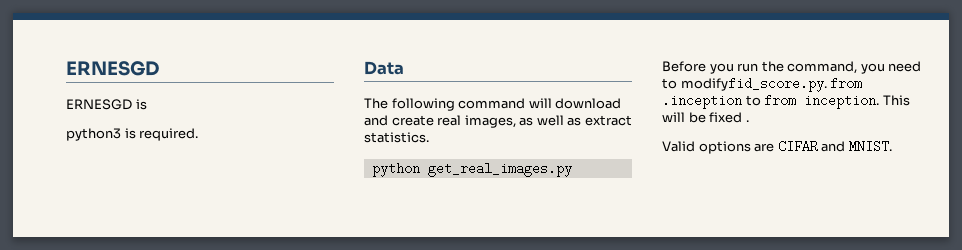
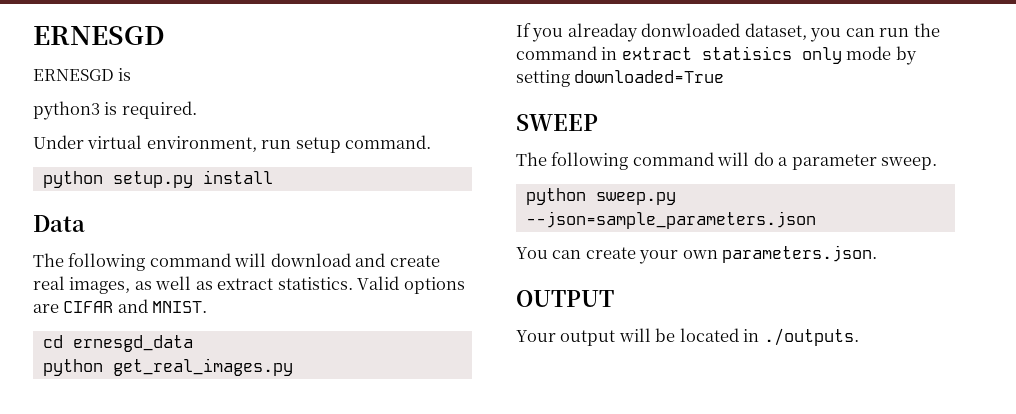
(199, 134) none -> [33,135,432,153] [42,170,273,188] // Under virtual environment, run setup command. // python setup.py install
[371,162,572,177] [662,61,922,74] [662,77,863,92] [662,94,910,109] [662,112,749,123] // python get_real_images.py // Before you run the command, you need to modifyfid_score.py. from .inception to from inception. This will be fixed . // -> (353, 283) none
(892, 146) none -> [42,335,193,352] [42,358,293,376] [516,23,940,42] [516,46,917,65] [516,70,725,87] [516,114,598,131] [516,152,938,170] [525,188,676,205] [525,211,816,229] [516,245,878,264] [516,290,614,307] [516,328,859,346] // cd ernesgd_data // python get_real_images.py // If you alreaday donwloaded dataset, you can run the command in extract statisics only mode by setting downloaded=True // SWEEP // The following command will do a parameter sweep. // python sweep.py --json=sample_parameters.json // You can create your own parameters.json. // OUTPUT // Your output will be located in ./outputs.

